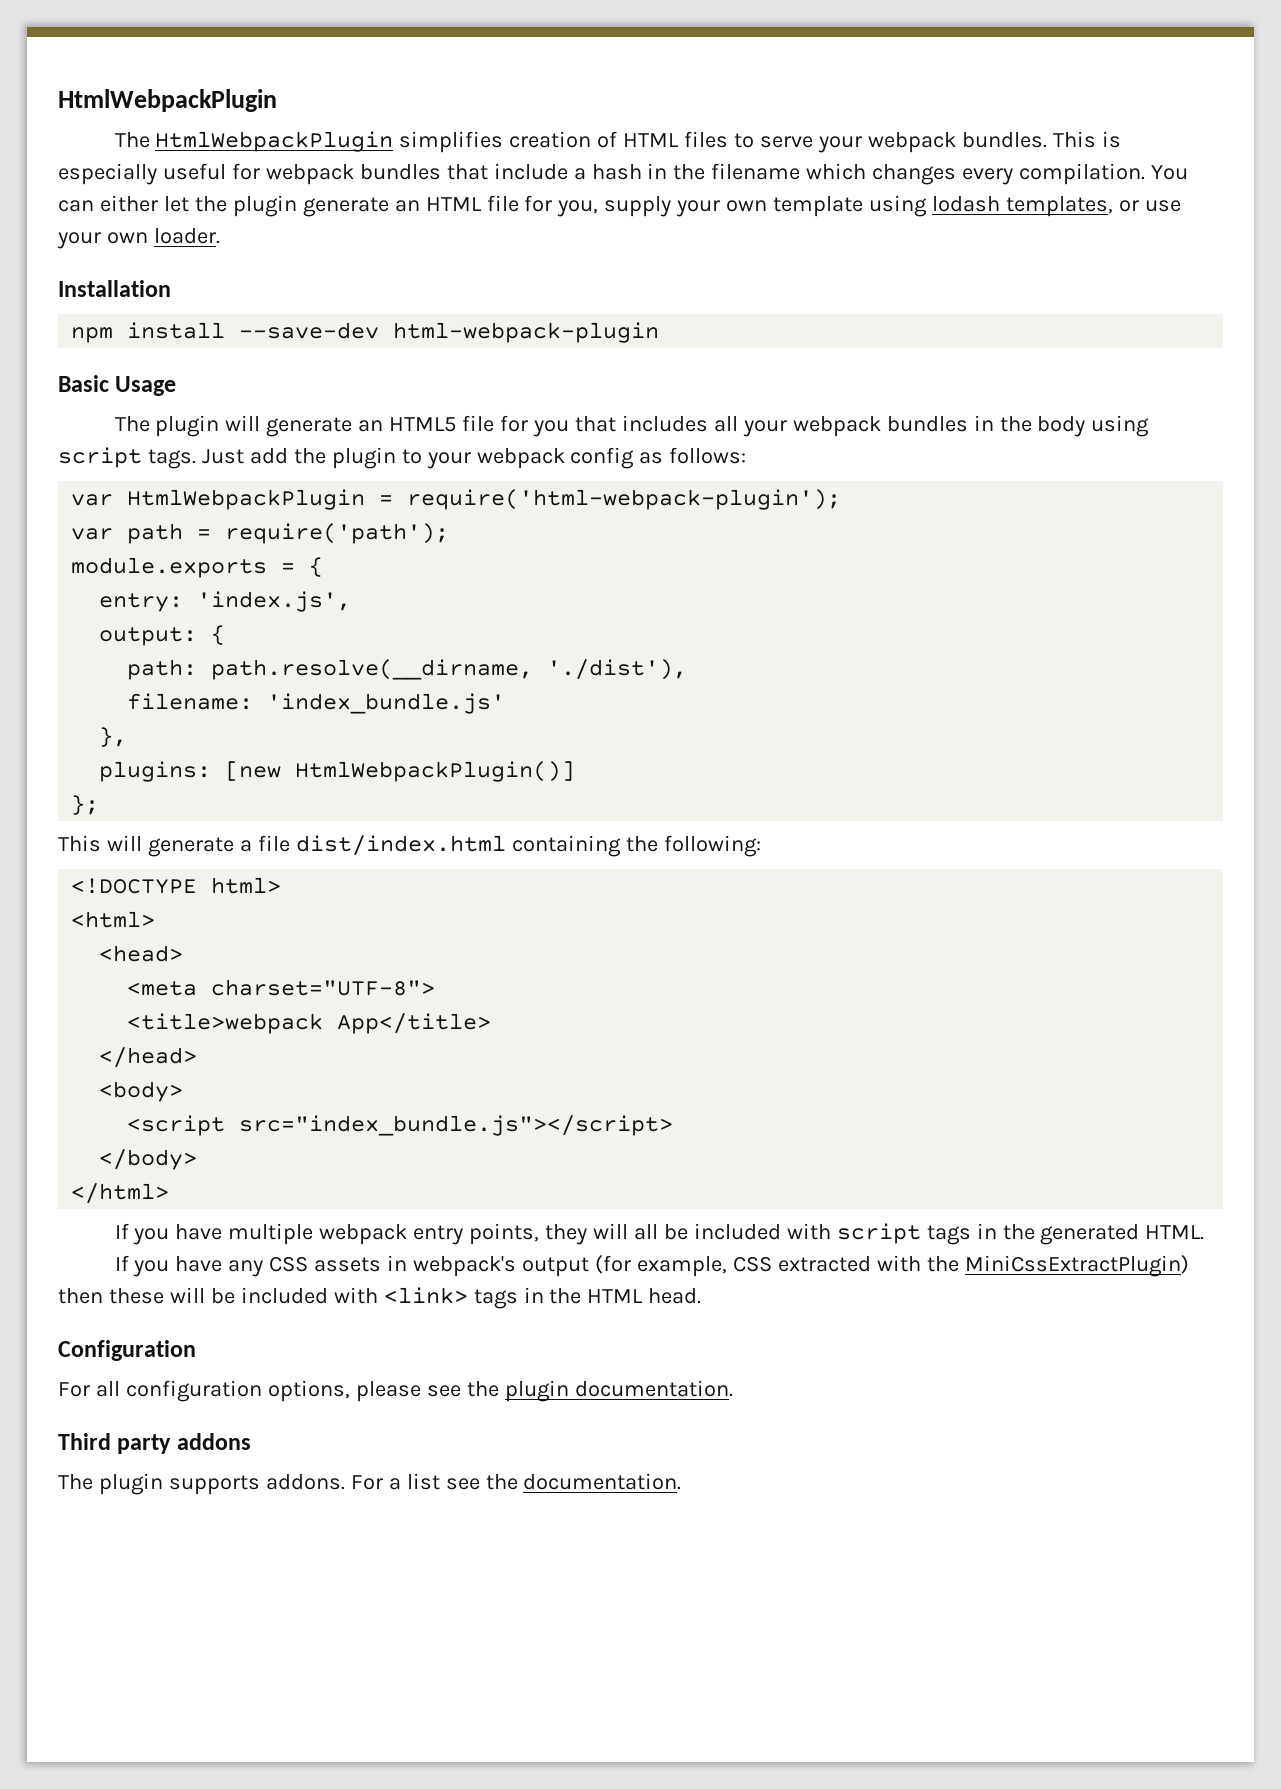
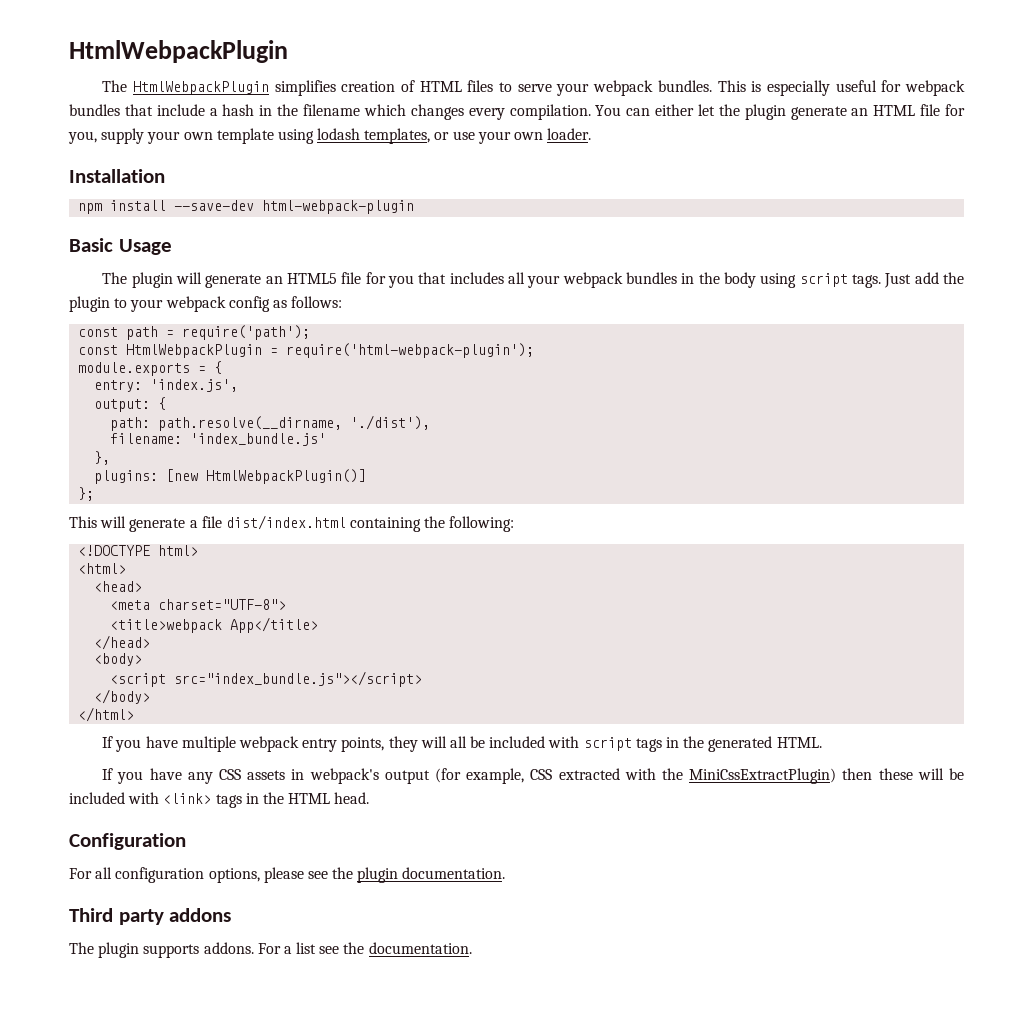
[71,494,114,506] var -> [78,325,311,340] [78,345,119,355] const path = require('path'); // const
[71,523,450,544] // var path = require('path'); -> (535, 350) none

